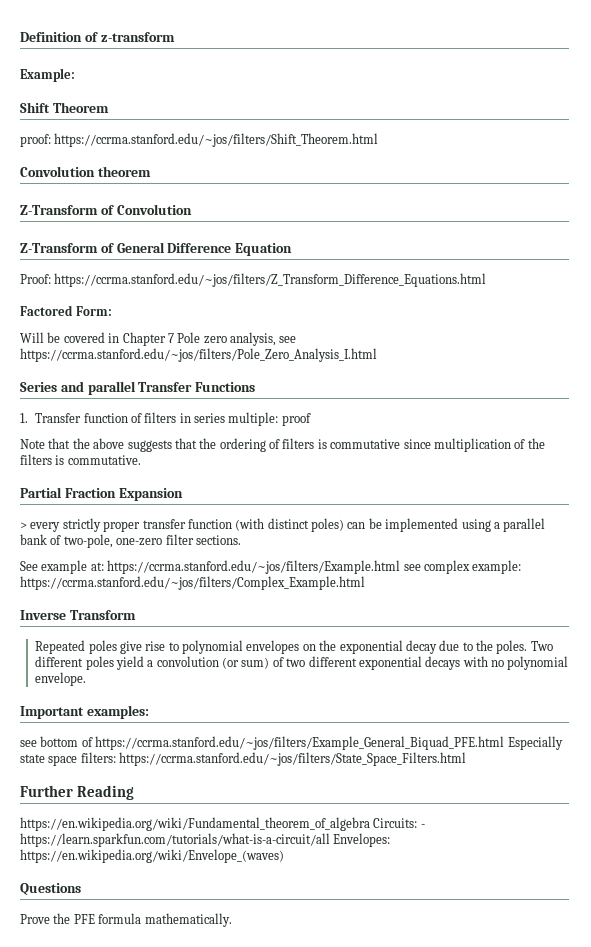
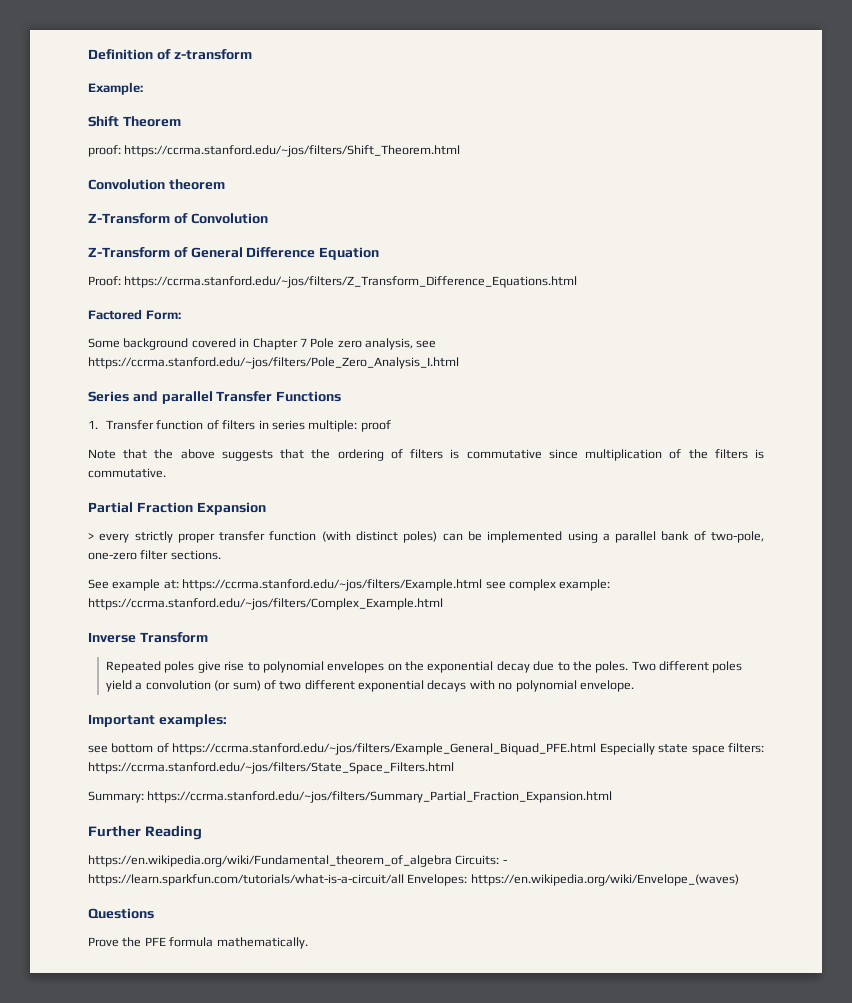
[20,332,61,343] Will be -> [88,338,189,350] Some background
(467, 759) none -> [88,791,613,803] // Summary: https://ccrma.stanford.edu/~jos/filters/Summary_Partial_Fraction_Expansion.html

